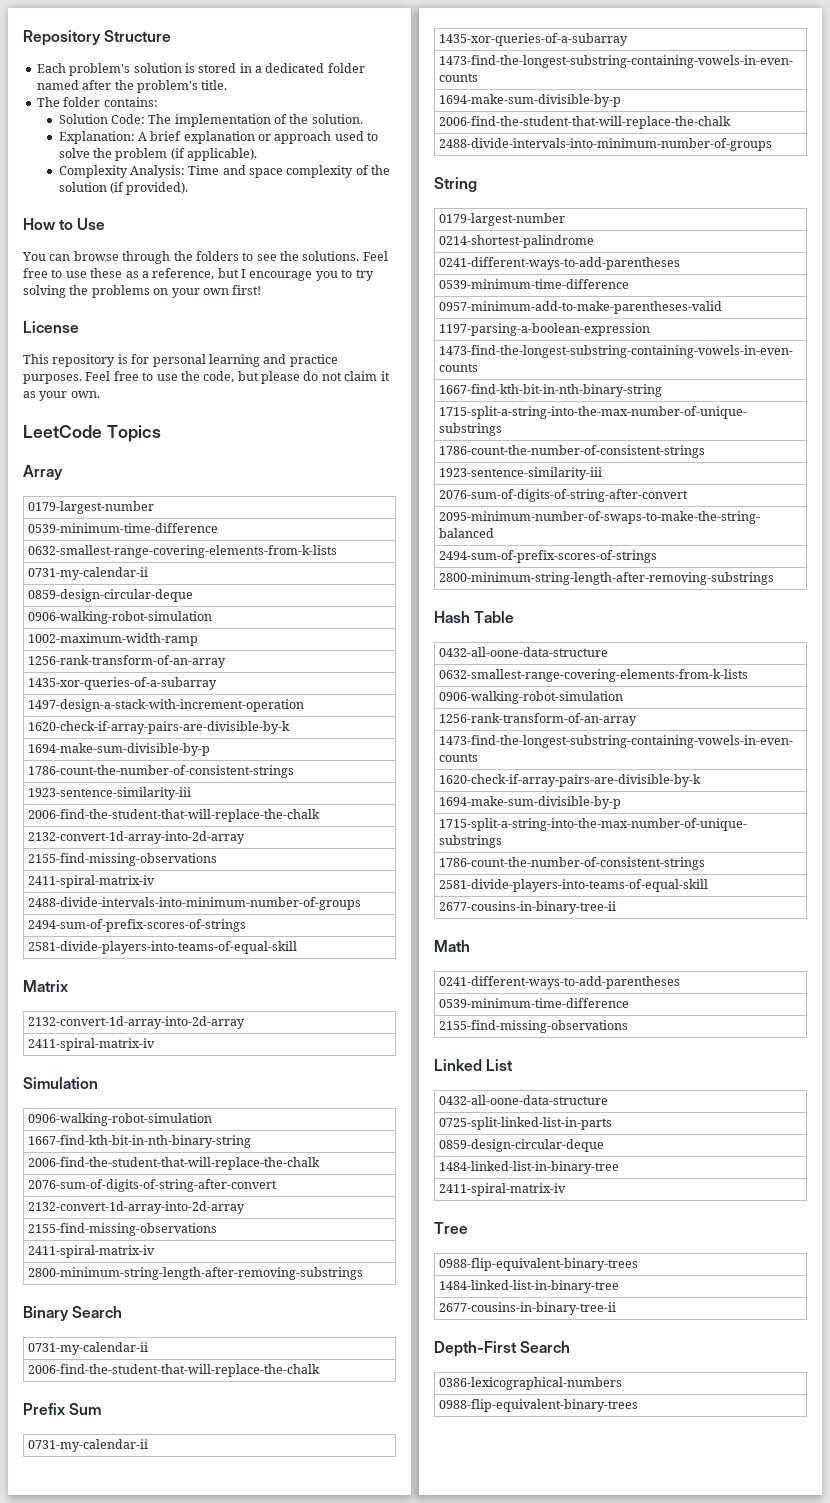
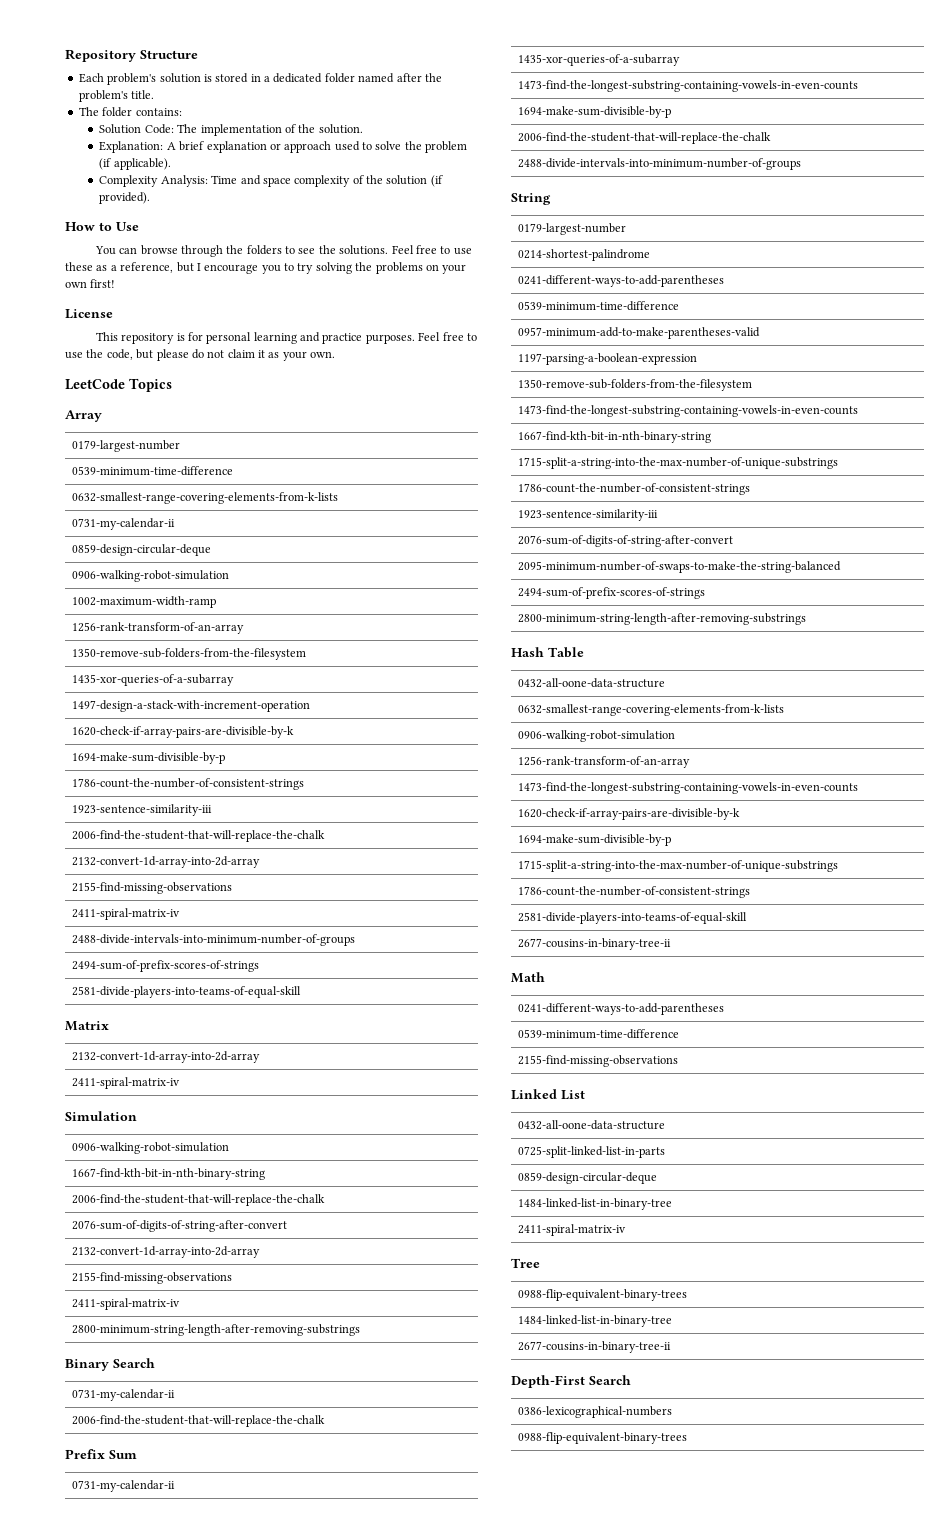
(227, 661) none -> [72,648,307,660] // 1350-remove-sub-folders-from-the-filesystem
(651, 329) none -> [518,379,753,391] // 1350-remove-sub-folders-from-the-filesystem

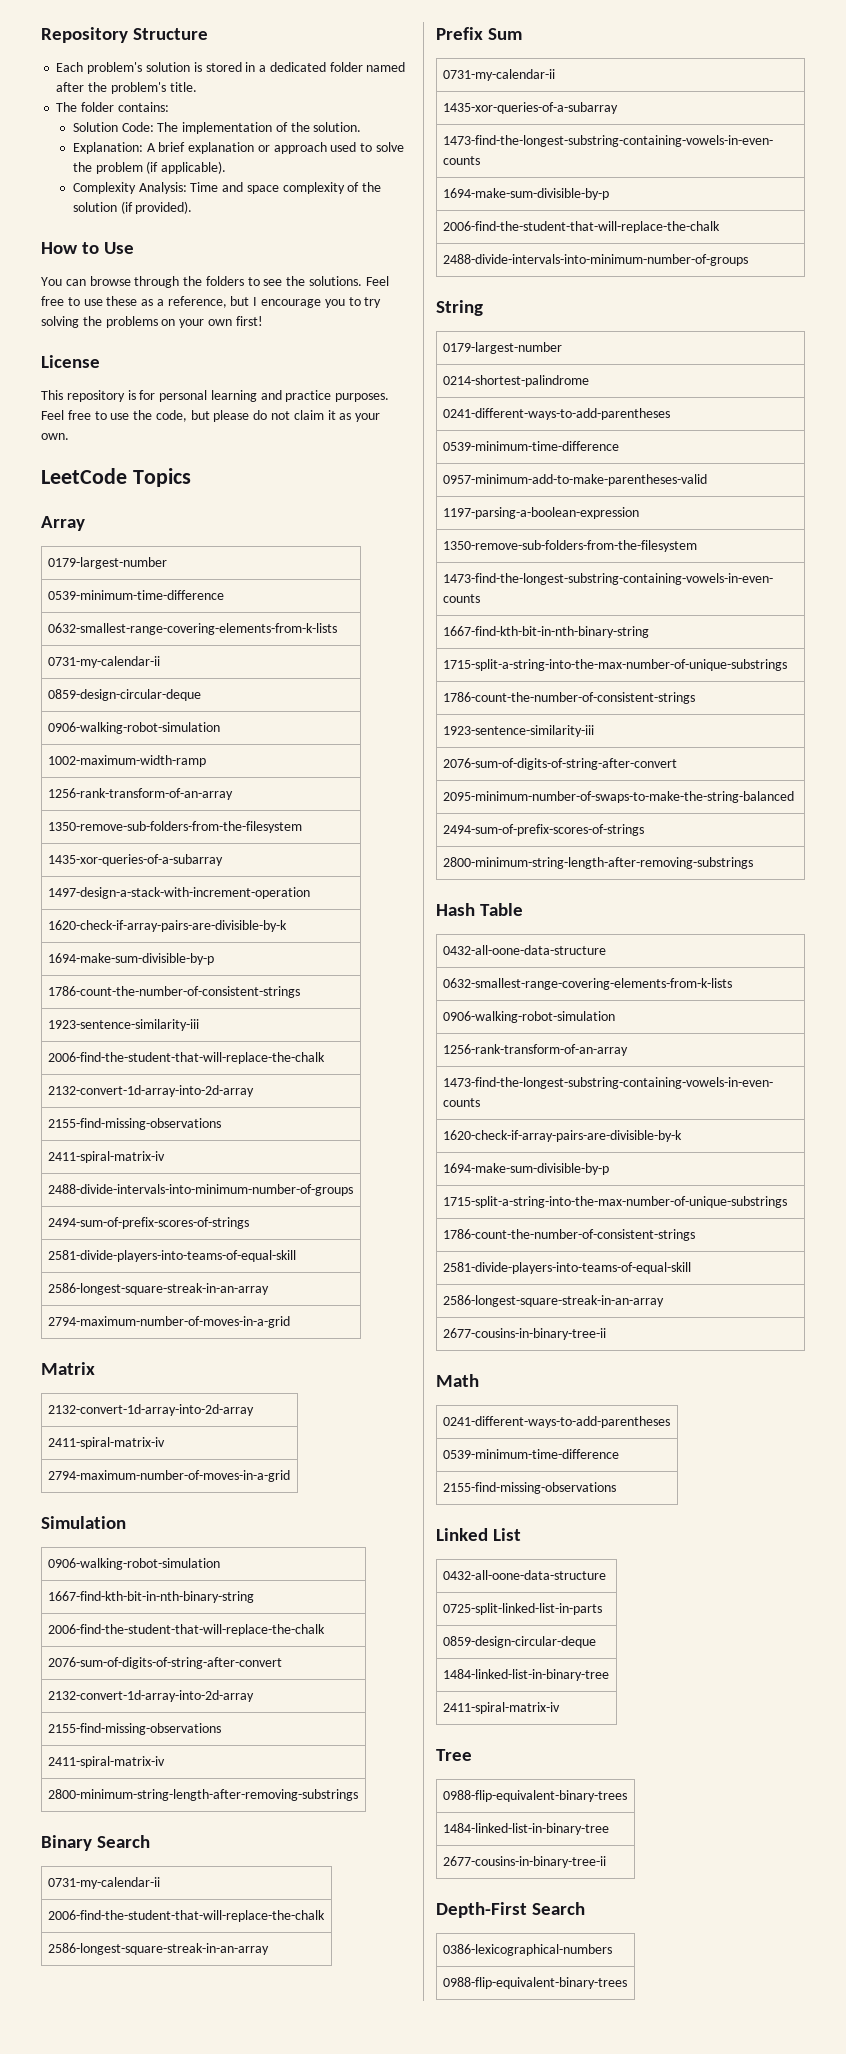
(302, 992) none -> [47,1283,269,1295] [47,1316,290,1328] // 2586-longest-square-streak-in-an-array // 2794-maximum-number-of-moves-in-a-grid
(181, 1083) none -> [47,1470,290,1482] // 2794-maximum-number-of-moves-in-a-grid
(326, 1421) none -> [47,1943,269,1955] // 2586-longest-square-streak-in-an-array
(748, 918) none -> [442,1295,664,1307] // 2586-longest-square-streak-in-an-array

